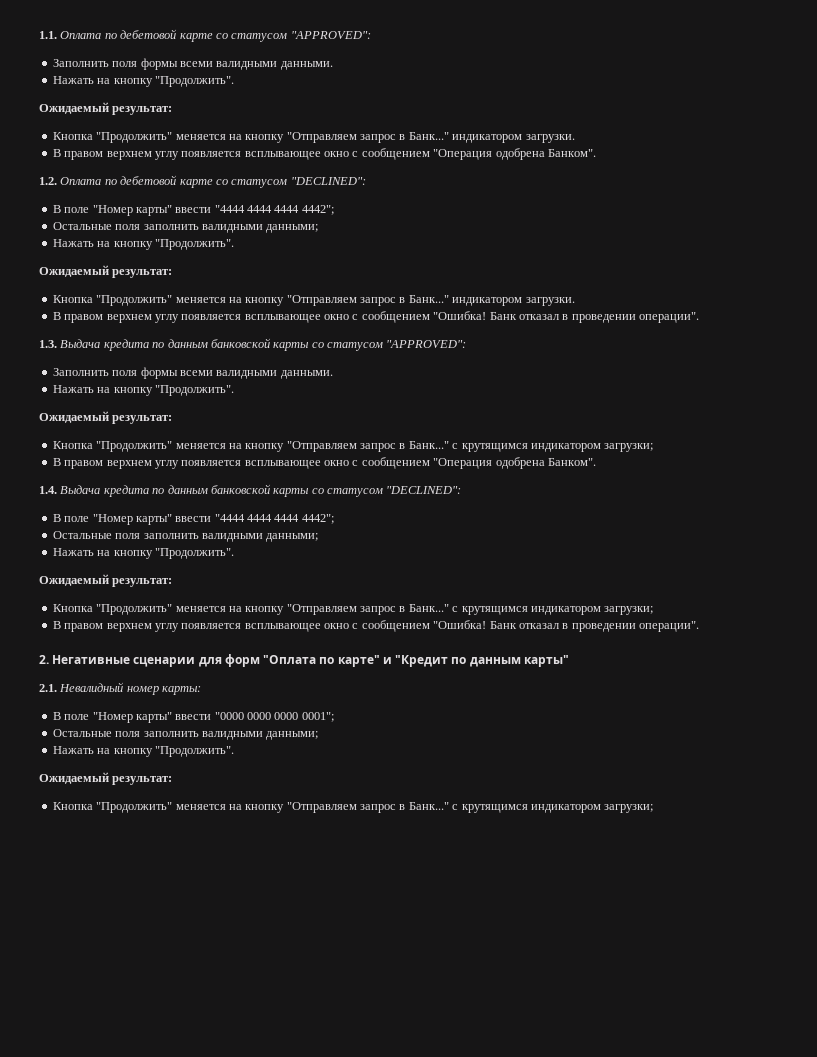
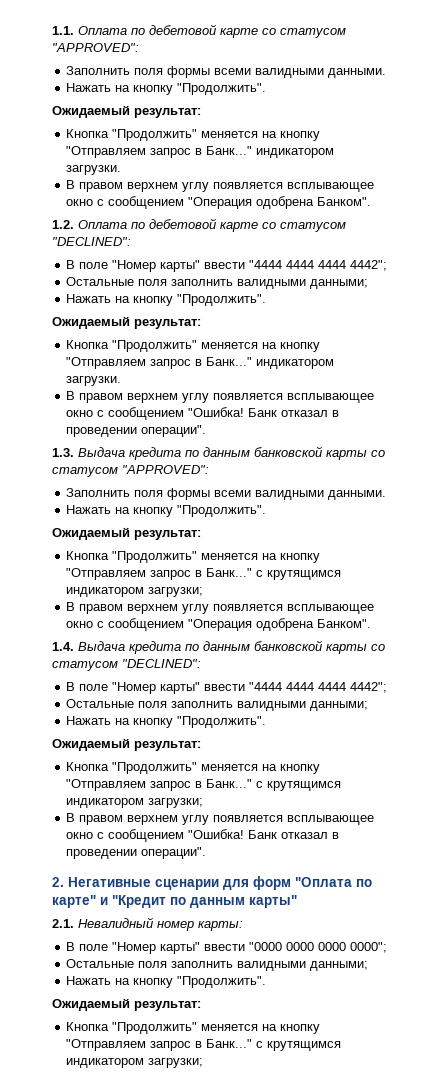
[301,712,334,722] 0001"; -> [350,942,388,953] 0000";

